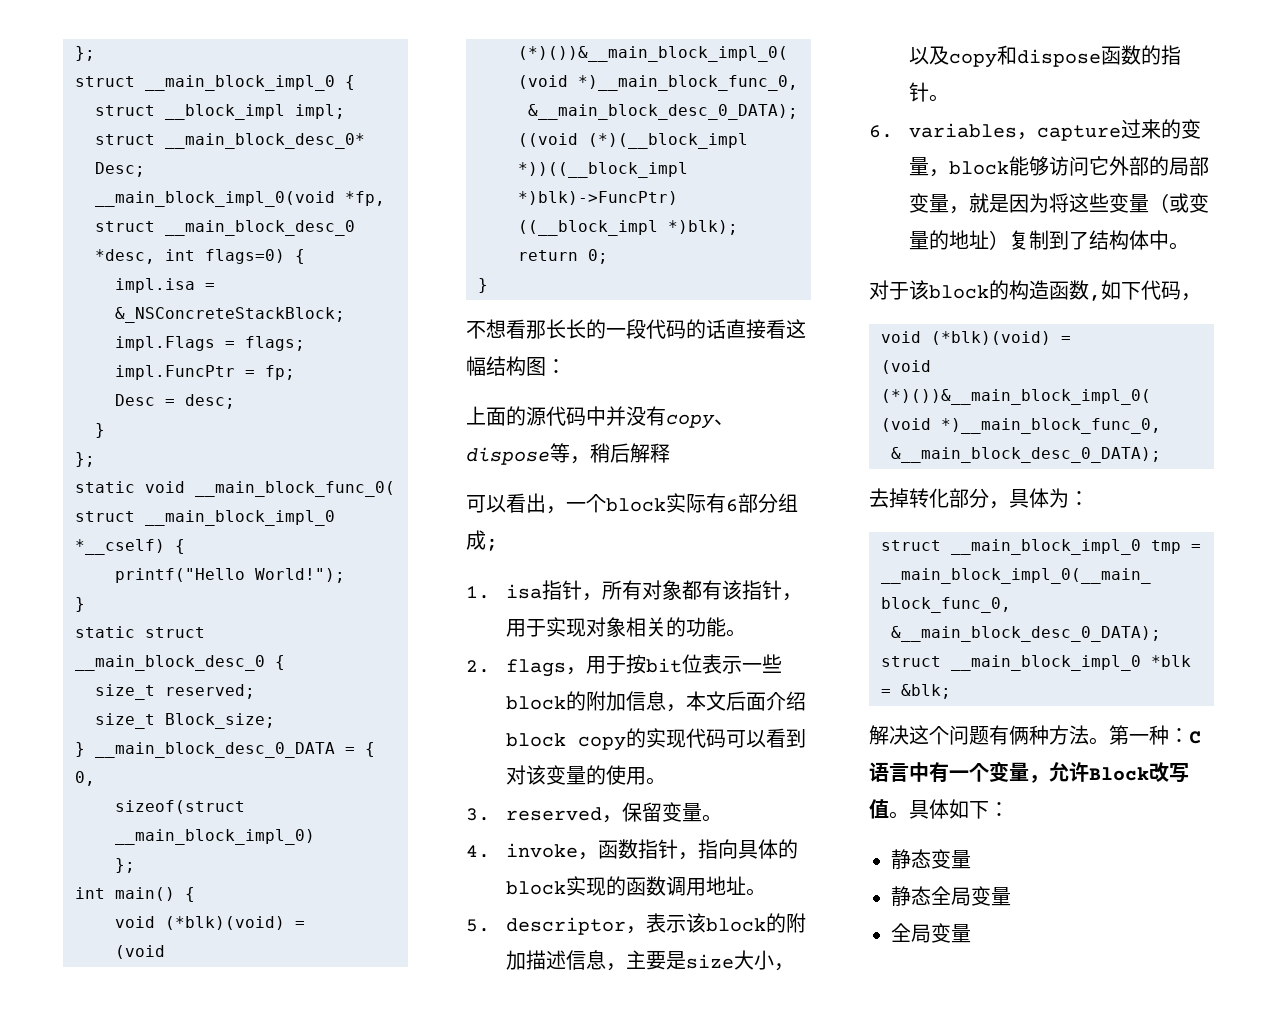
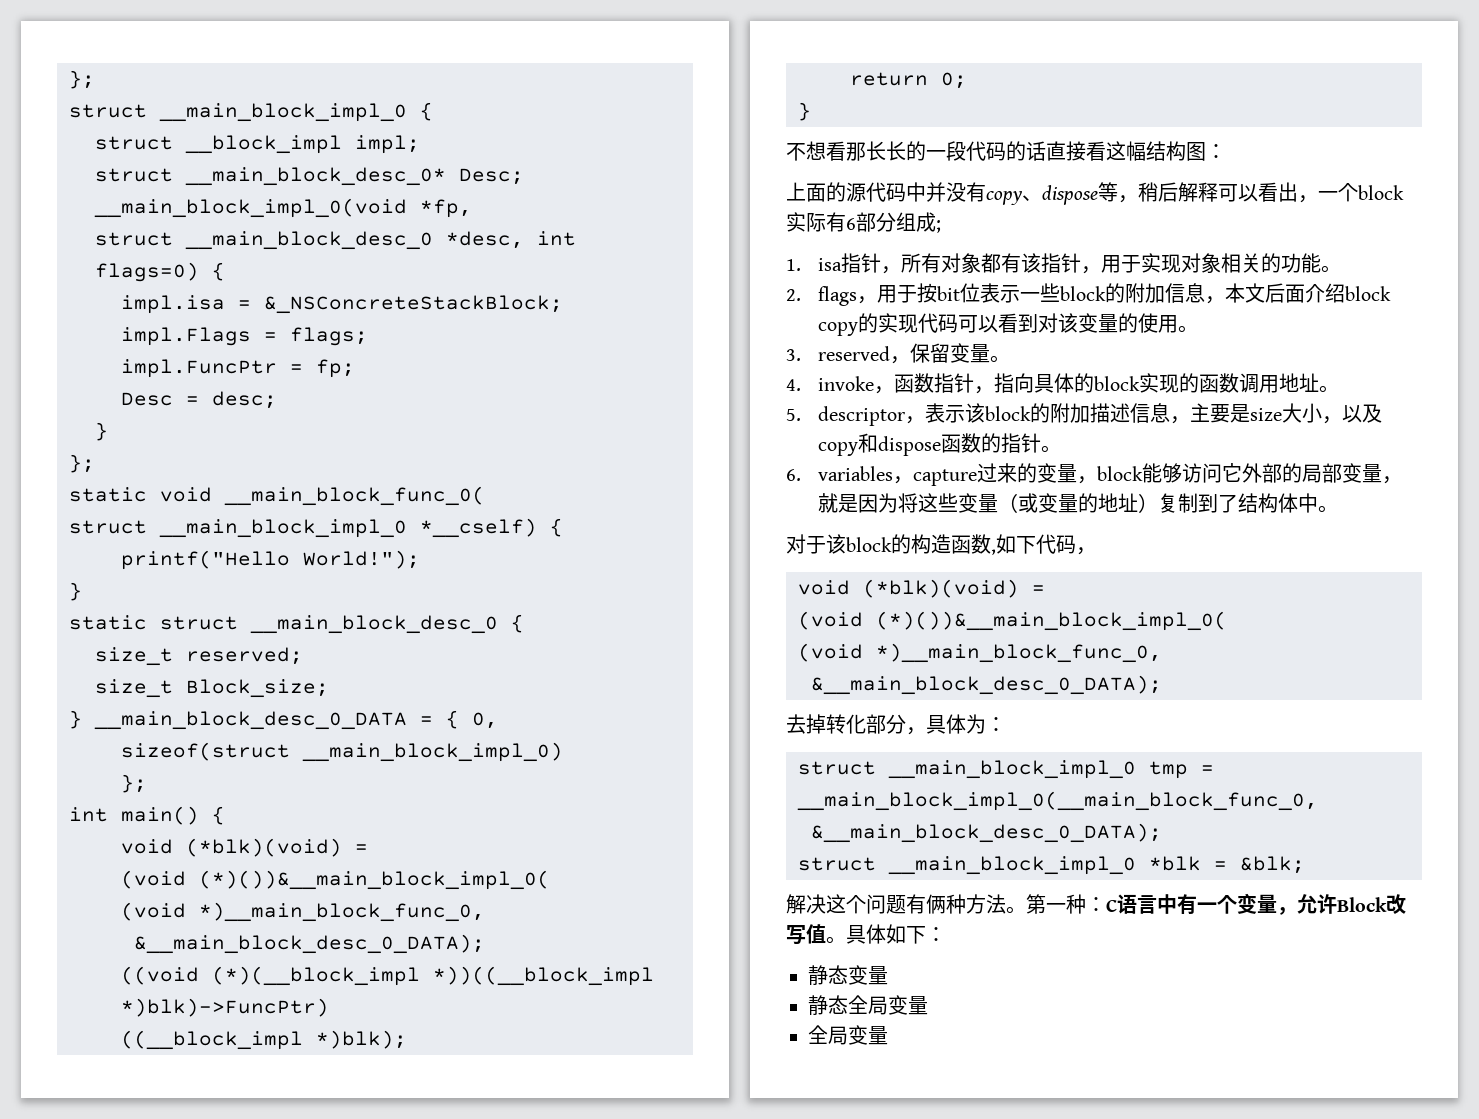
(670, 453) // -> (1218, 192) none

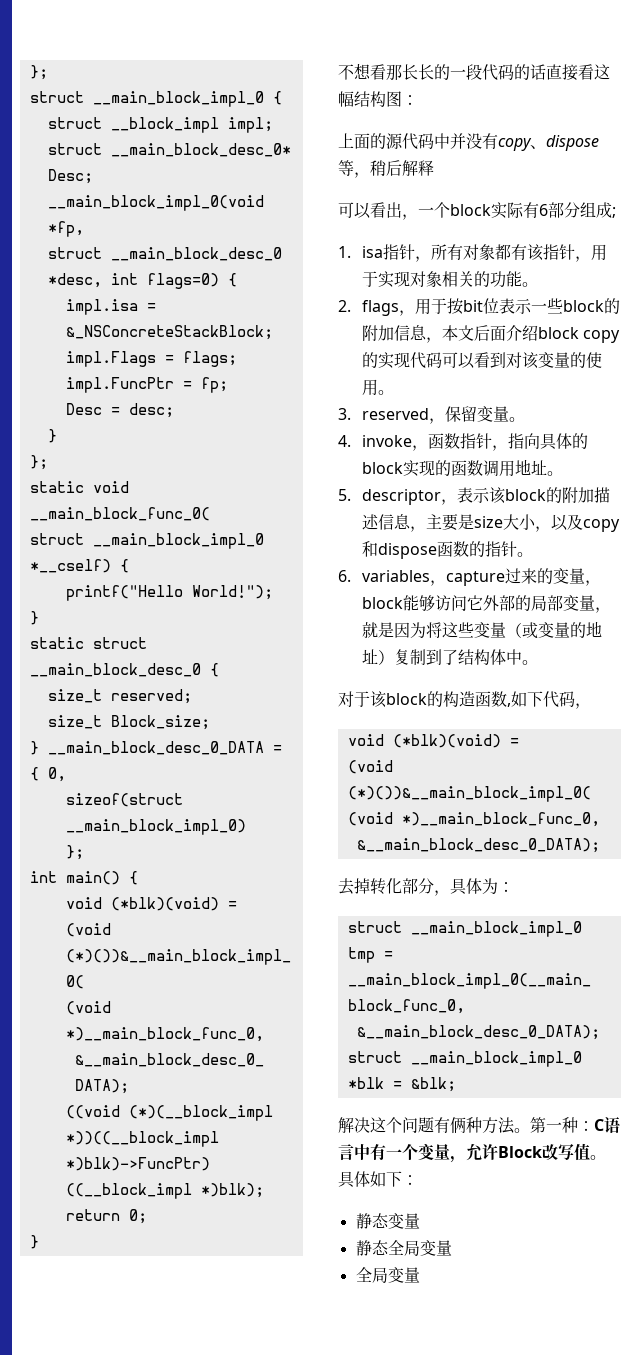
(1218, 192) none -> (434, 168) //

